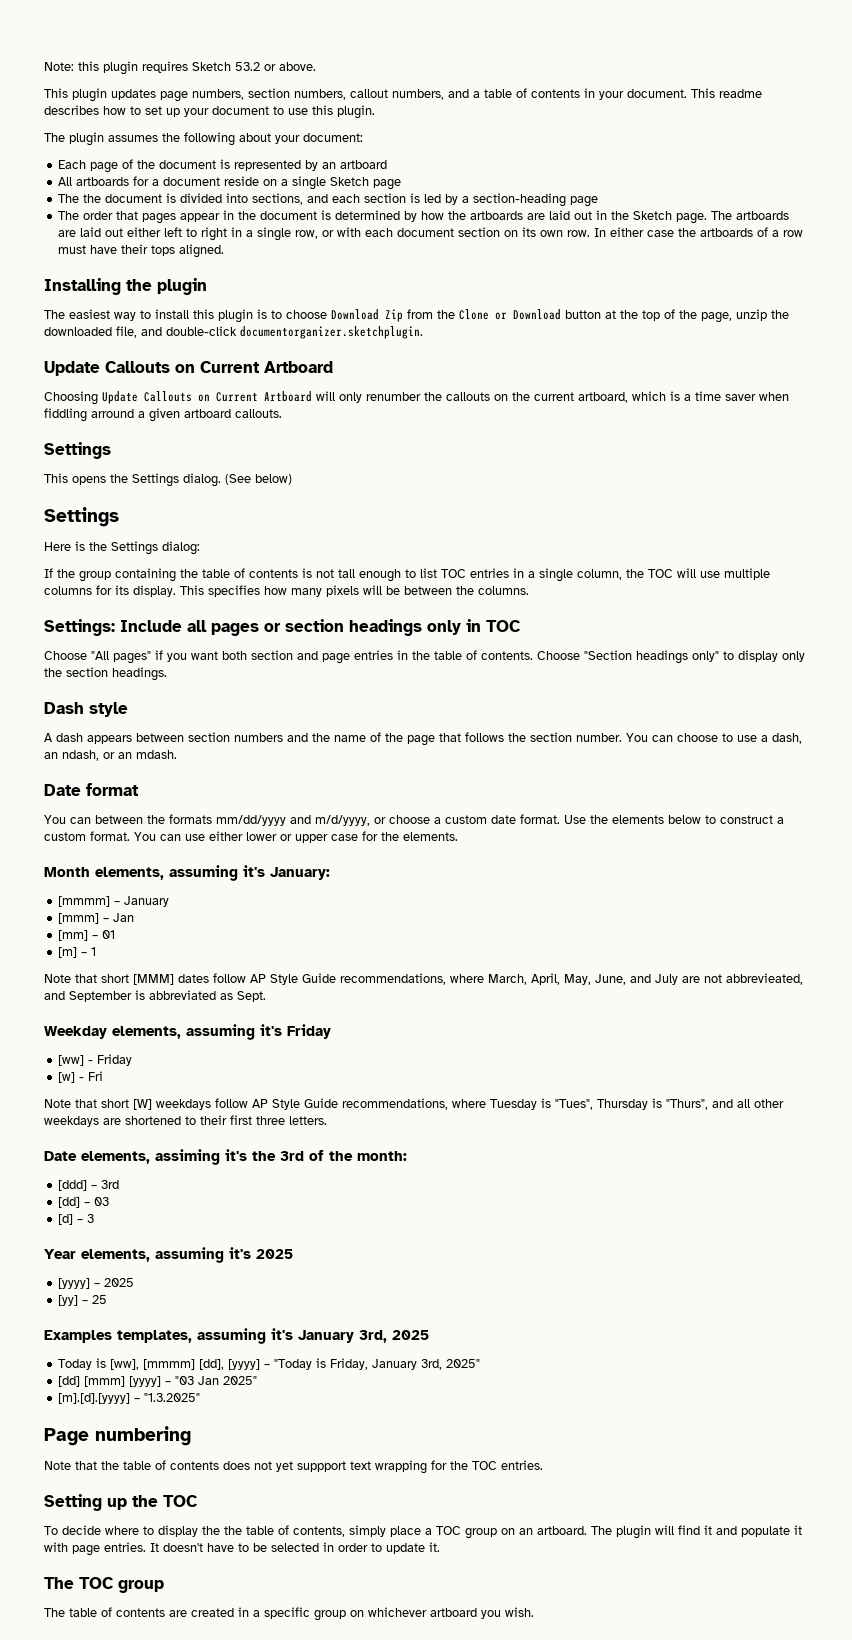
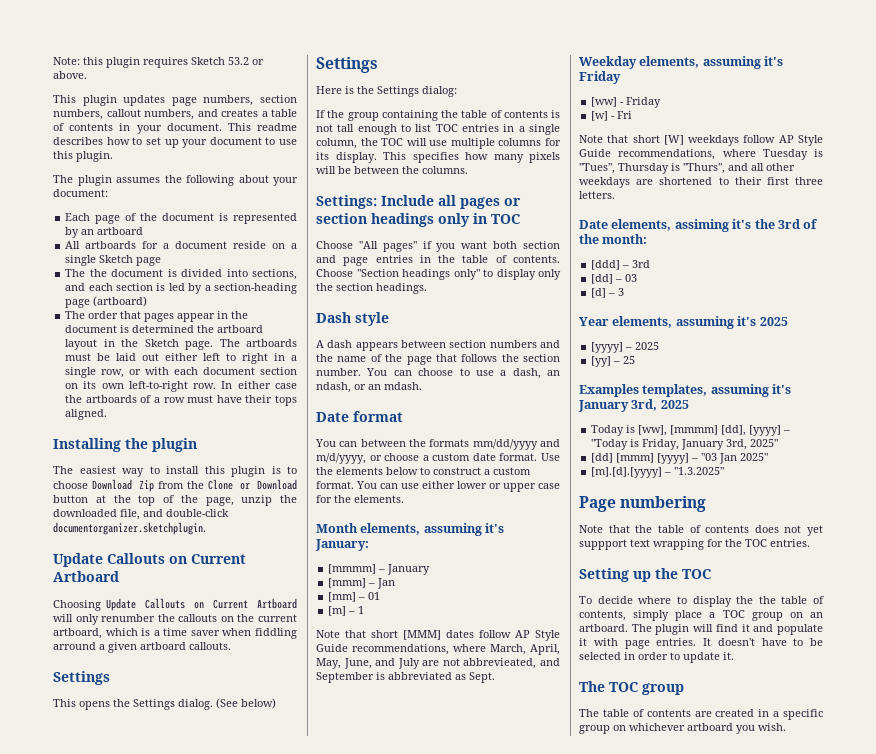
(469, 93) none -> [221,109,258,117] creates
(599, 201) none -> [93,296,148,307] (artboard)
[404,210,593,222] by how the artboards are laid out -> [197,325,264,333] [65,339,98,350] the artboard layout
[58,230,77,237] are -> [65,353,111,361] must be
(564, 233) none -> [128,381,188,392] left-to-right

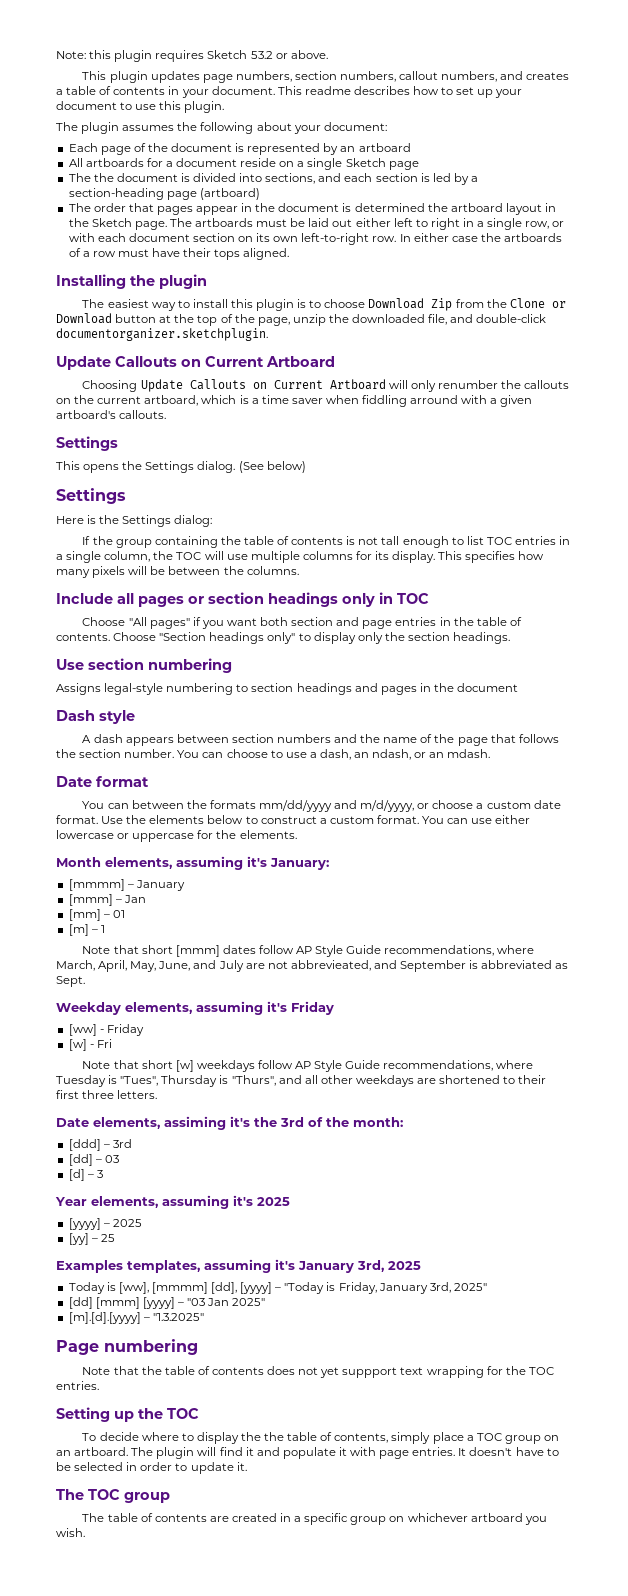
(96, 646) none -> [461,395,488,404] with
[140,642,186,650] artboard -> [56,410,116,419] artboard's
[316,195,377,209] Settings: -> (299, 570) none
(427, 288) none -> [56,658,232,673] [56,683,519,695] // Use section numbering // Assigns legal-style numbering to section headings and pages in the document
[457,481,560,492] lower or upper case -> [56,830,195,842] lowercase or uppercase
[403,630,441,640] [MMM] -> [175,945,220,957] [mmm]
[663,135,684,145] [W] -> [175,1060,194,1072] [w]

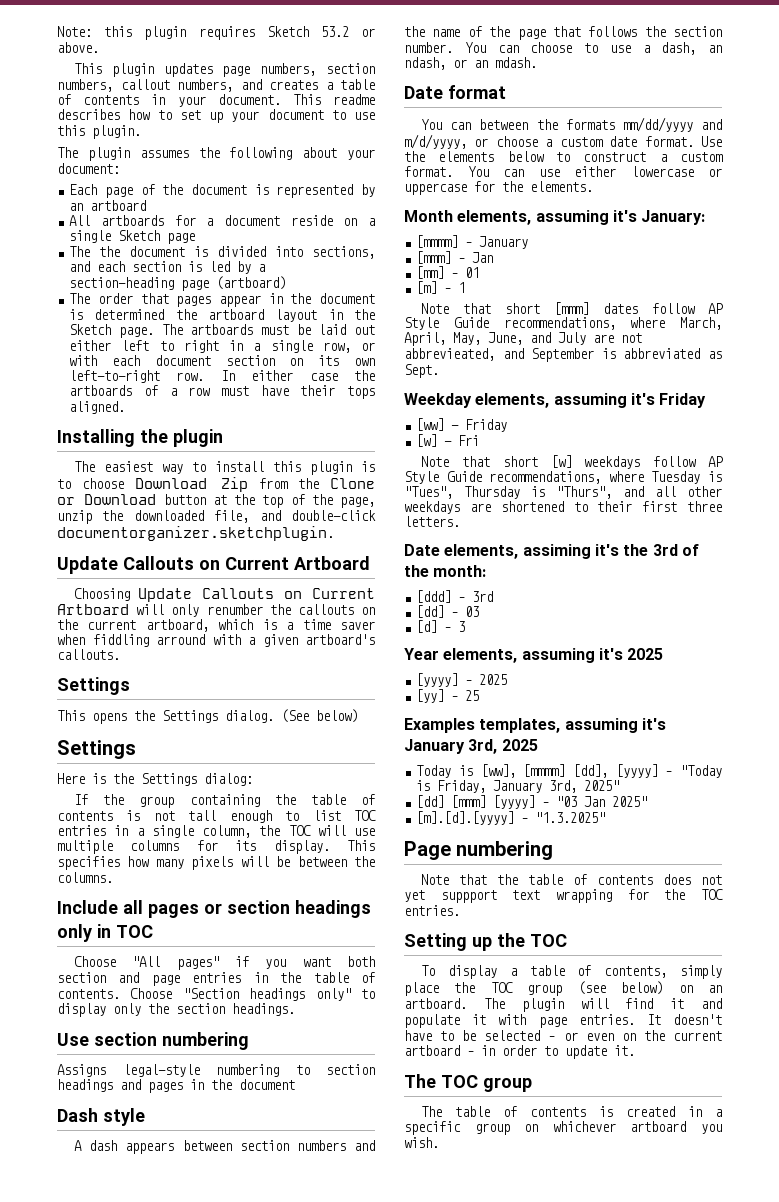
[99,1432,285,1444] decide where to display the the -> [447,965,517,979] display a
[466,1433,541,1444] a TOC group -> [454,981,664,996] the TOC group (see below)
(124, 1466) none -> [548,1030,722,1041] [404,1045,474,1056] – or even on the current artboard –
[209,1516,229,1522] are -> [599,1106,614,1117] is

